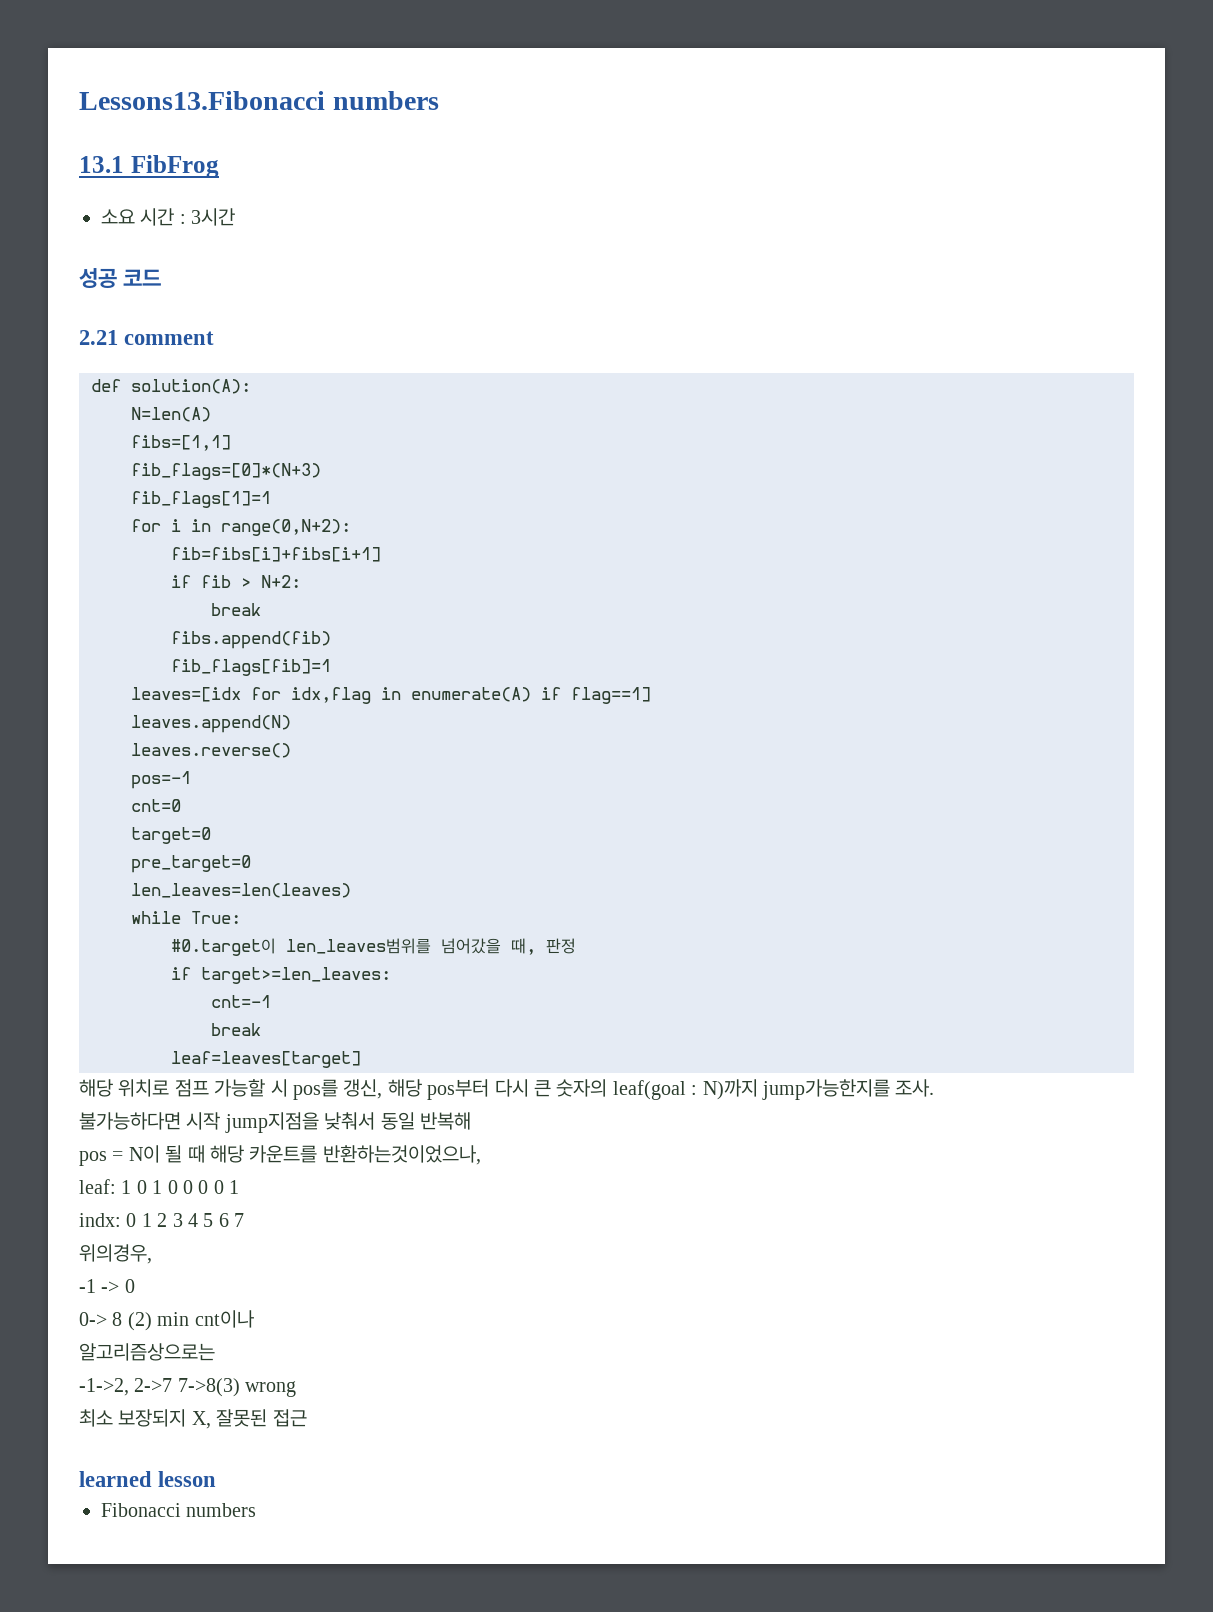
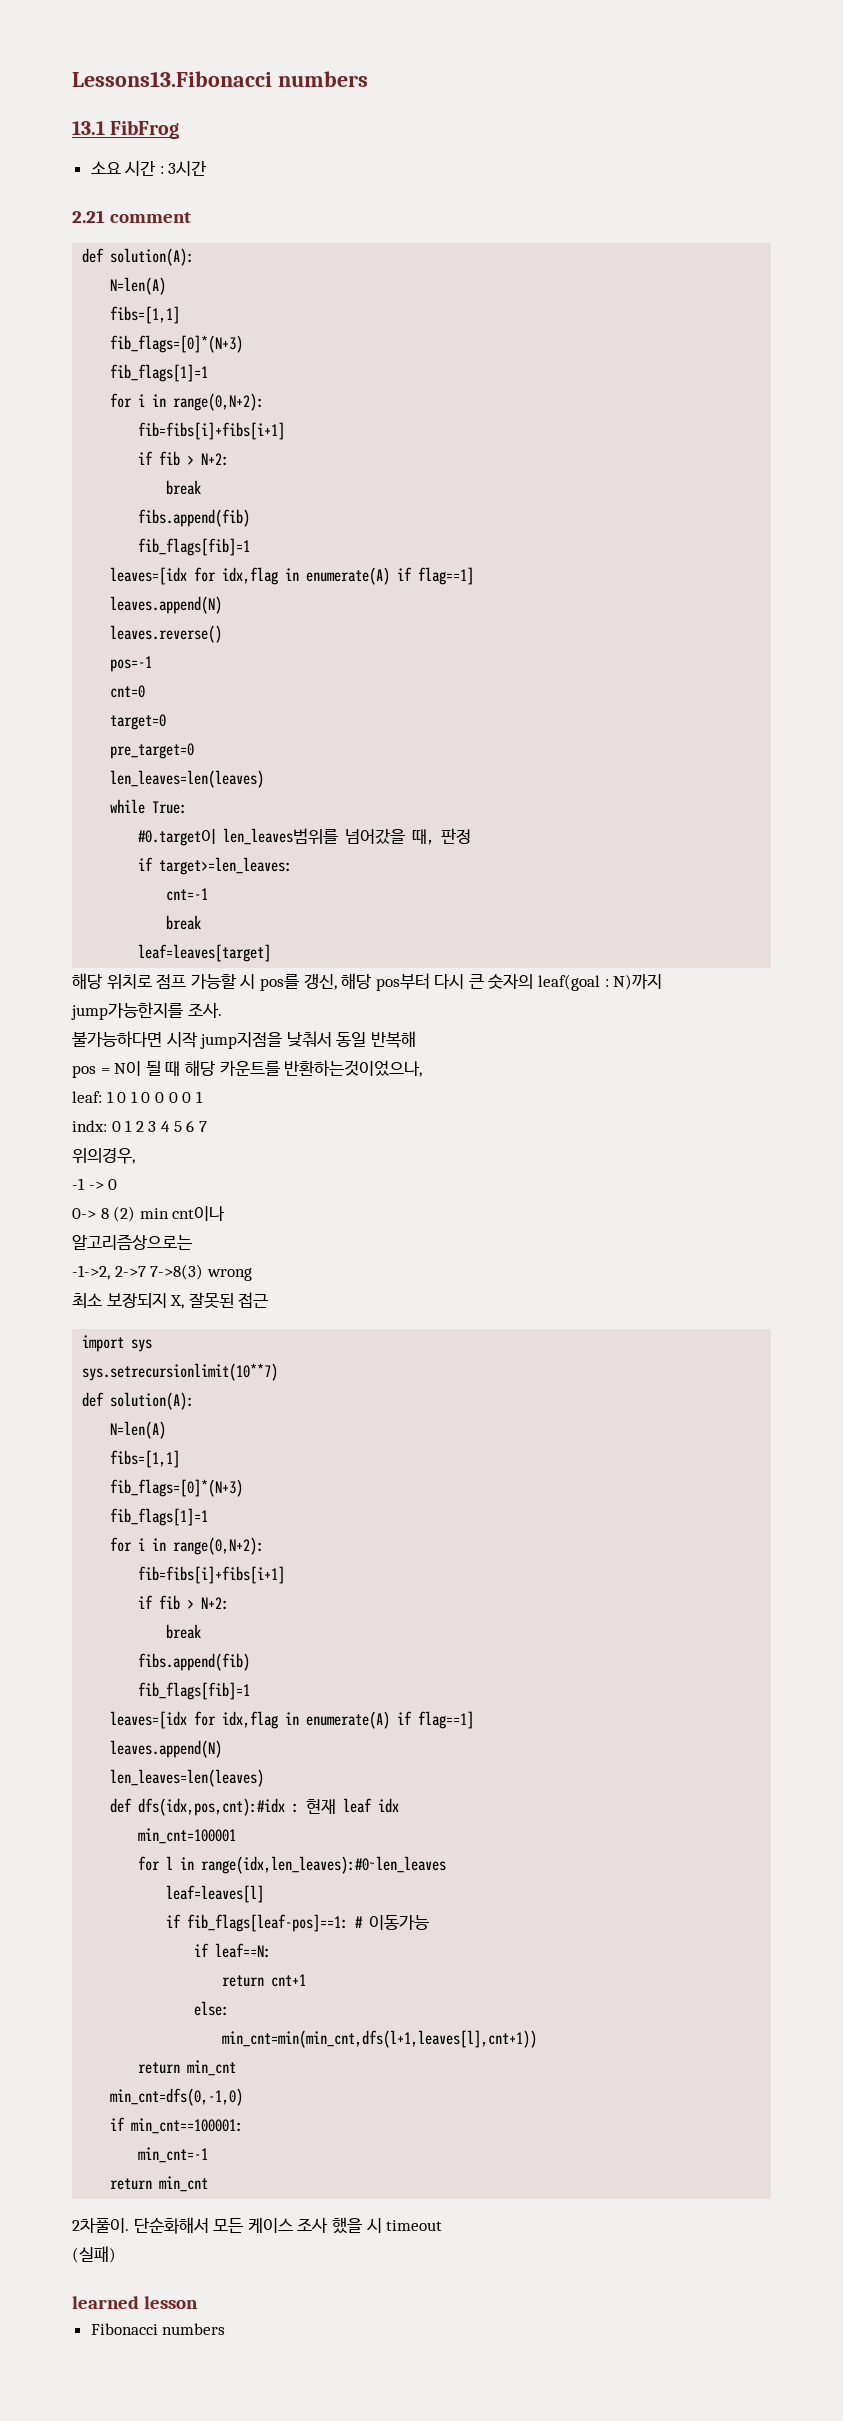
[79,268,162,289] // 성공 코드 -> (207, 168) none
(307, 1418) none -> [82,1335,153,1352] [82,1363,279,1381] [82,1392,195,1410] [110,1421,167,1439] [110,1450,181,1468] [110,1479,244,1497] [110,1508,209,1526] [110,1537,265,1555] [138,1566,286,1584] [138,1595,230,1610] [166,1624,202,1639] [138,1653,251,1671] [138,1682,251,1700] [110,1711,475,1729] [110,1740,223,1758] [110,1769,265,1787] [110,1798,400,1816] [138,1828,237,1844] [138,1856,447,1874] [166,1885,265,1903] [166,1914,430,1932] [194,1943,272,1958] [222,1974,307,1987] [194,2001,230,2016] [222,2030,538,2048] [138,2060,237,2076] [110,2088,244,2106] [110,2117,244,2134] [138,2147,209,2163] [110,2176,209,2192] [72,2217,443,2234] [72,2246,116,2263] // import sys // sys.setrecursionlimit(10**7) // def solution(A): // N=len(A) // fibs=[1,1] // fib_flags=[0]*(N+3) // fib_flags[1]=1 // for i in range(0,N+2): // fib=fibs[i]+fibs[i+1] // if fib > N+2: // break // fibs.append(fib) // fib_flags[fib]=1 // leaves=[idx for idx,flag in enumerate(A) if flag==1] // leaves.append(N) // len_leaves=len(leaves) // def dfs(idx,pos,cnt):#idx : 현재 leaf idx // min_cnt=100001 // for l in range(idx,len_leaves):#0~len_leaves // leaf=leaves[l] // if fib_flags[leaf-pos]==1: # 이동가능 // if leaf==N: // return cnt+1 // else: // min_cnt=min(min_cnt,dfs(l+1,leaves[l],cnt+1)) // return min_cnt // min_cnt=dfs(0,-1,0) // if min_cnt==100001: // min_cnt=-1 // return min_cnt // 2차풀이. 단순화해서 모든 케이스 조사 했을 시 timeout // (실패)

